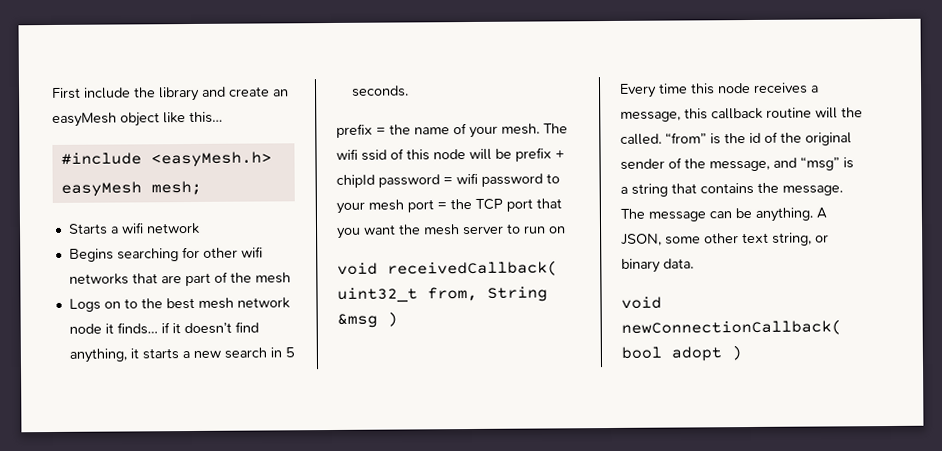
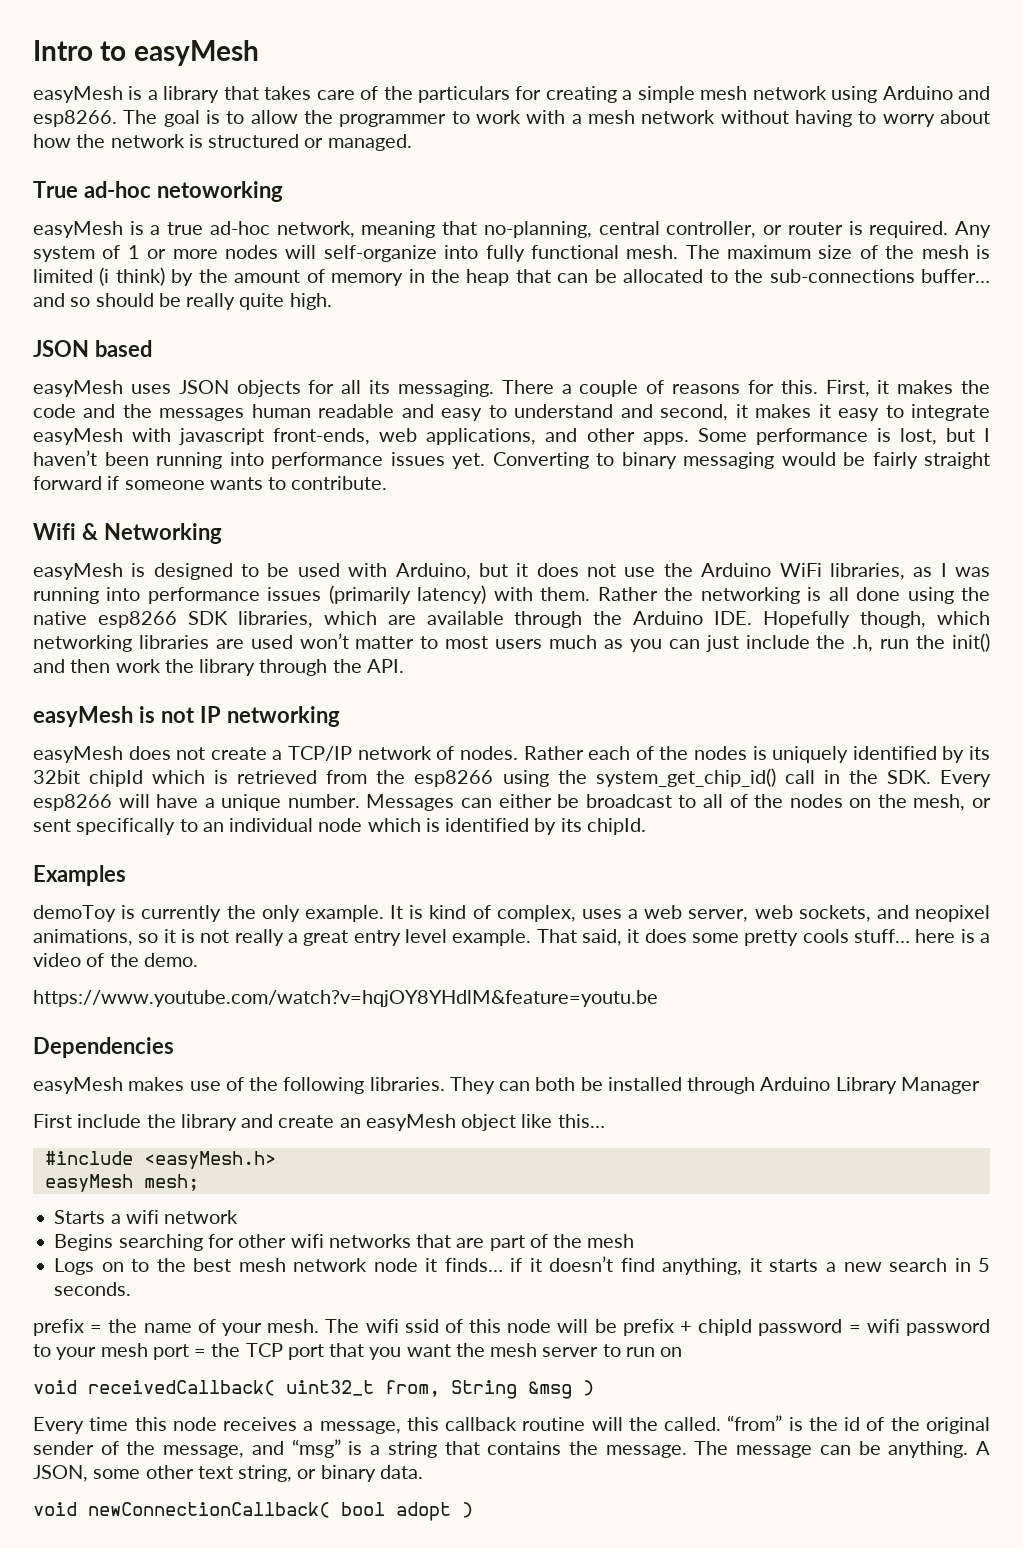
(52, 93) none -> [33,40,259,66] [33,86,991,103] [33,110,991,127] [33,134,412,151] [33,181,283,202] [33,221,992,238] [33,245,991,262] [33,267,991,286] [33,293,332,310] [33,340,152,357] [33,380,991,397] [33,404,991,421] [33,428,990,445] [33,450,990,469] [33,476,388,490] [33,523,222,544] [33,563,990,580] [33,585,991,604] [33,611,990,628] [33,633,991,652] [33,659,404,676] [33,706,340,727] [33,746,990,763] [33,768,992,787] [33,794,991,811] [33,818,646,835] [33,865,126,886] [33,905,990,922] [33,929,991,946] [33,953,198,967] [33,990,658,1007] [33,1037,174,1058] [33,1077,980,1094] Intro to easyMesh // easyMesh is a library that takes care of the particulars for creating a simple mesh network using Arduino and esp8266. The goal is to allow the programmer to work with a mesh network without having to worry about how the network is structured or managed. // True ad-hoc netoworking // easyMesh is a true ad-hoc network, meaning that no-planning, central controller, or router is required. Any system of 1 or more nodes will self-organize into fully functional mesh. The maximum size of the mesh is limited (i think) by the amount of memory in the heap that can be allocated to the sub-connections buffer… and so should be really quite high. // JSON based // easyMesh uses JSON objects for all its messaging. There a couple of reasons for this. First, it makes the code and the messages human readable and easy to understand and second, it makes it easy to integrate easyMesh with javascript front-ends, web applications, and other apps. Some performance is lost, but I haven’t been running into performance issues yet. Converting to binary messaging would be fairly straight forward if someone wants to contribute. // Wifi & Networking // easyMesh is designed to be used with Arduino, but it does not use the Arduino WiFi libraries, as I was running into performance issues (primarily latency) with them. Rather the networking is all done using the native esp8266 SDK libraries, which are available through the Arduino IDE. Hopefully though, which networking libraries are used won’t matter to most users much as you can just include the .h, run the init() and then work the library through the API. // easyMesh is not IP networking // easyMesh does not create a TCP/IP network of nodes. Rather each of the nodes is uniquely identified by its 32bit chipId which is retrieved from the esp8266 using the system_get_chip_id() call in the SDK. Every esp8266 will have a unique number. Messages can either be broadcast to all of the nodes on the mesh, or sent specifically to an individual node which is identified by its chipId. // Examples // demoToy is currently the only example. It is kind of complex, uses a web server, web sockets, and neopixel animations, so it is not really a great entry level example. That said, it does some pretty cools stuff… here is a video of the demo. // https://www.youtube.com/watch?v=hqjOY8YHdlM&feature=youtu.be // Dependencies // easyMesh makes use of the following libraries. They can both be installed through Arduino Library Manager //

